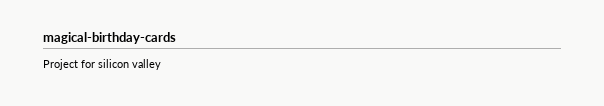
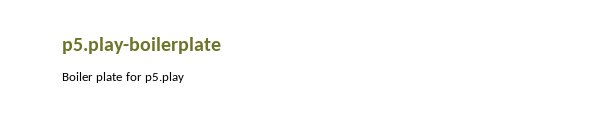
[43,32,176,44] [43,59,161,70] magical-birthday-cards // Project for silicon valley -> [62,37,221,54] [62,72,185,83] p5.play-boilerplate // Boiler plate for p5.play

